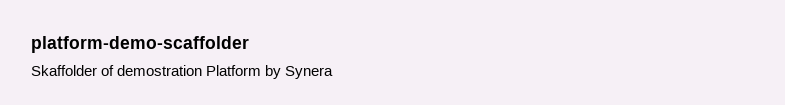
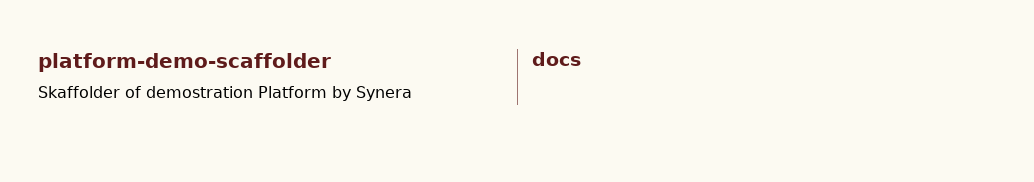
(334, 72) none -> [532,52,581,66] // docs

